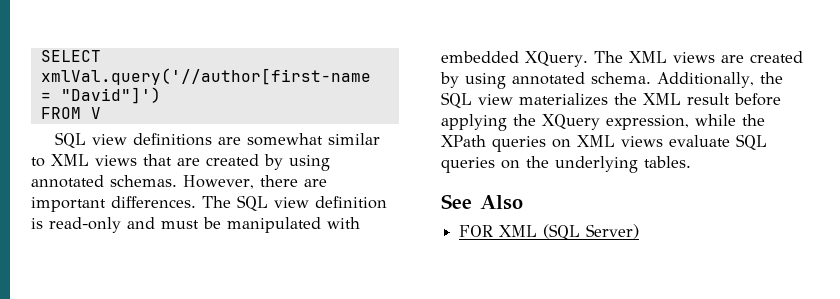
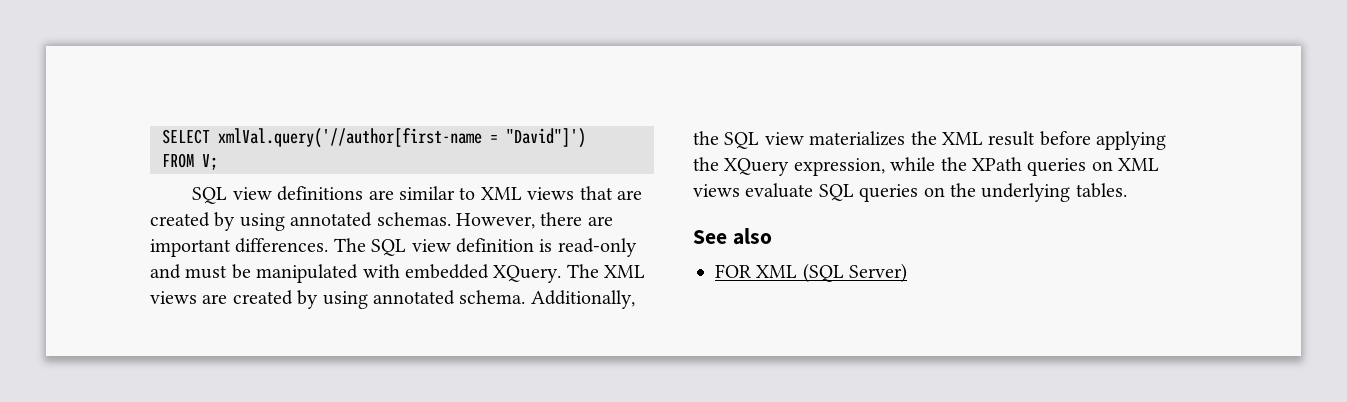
[90,107,101,119] V -> [202,154,218,170] V;
[247,133,324,146] somewhat -> (394, 195) none
[480,195,523,210] Also -> [732,228,772,245] also

